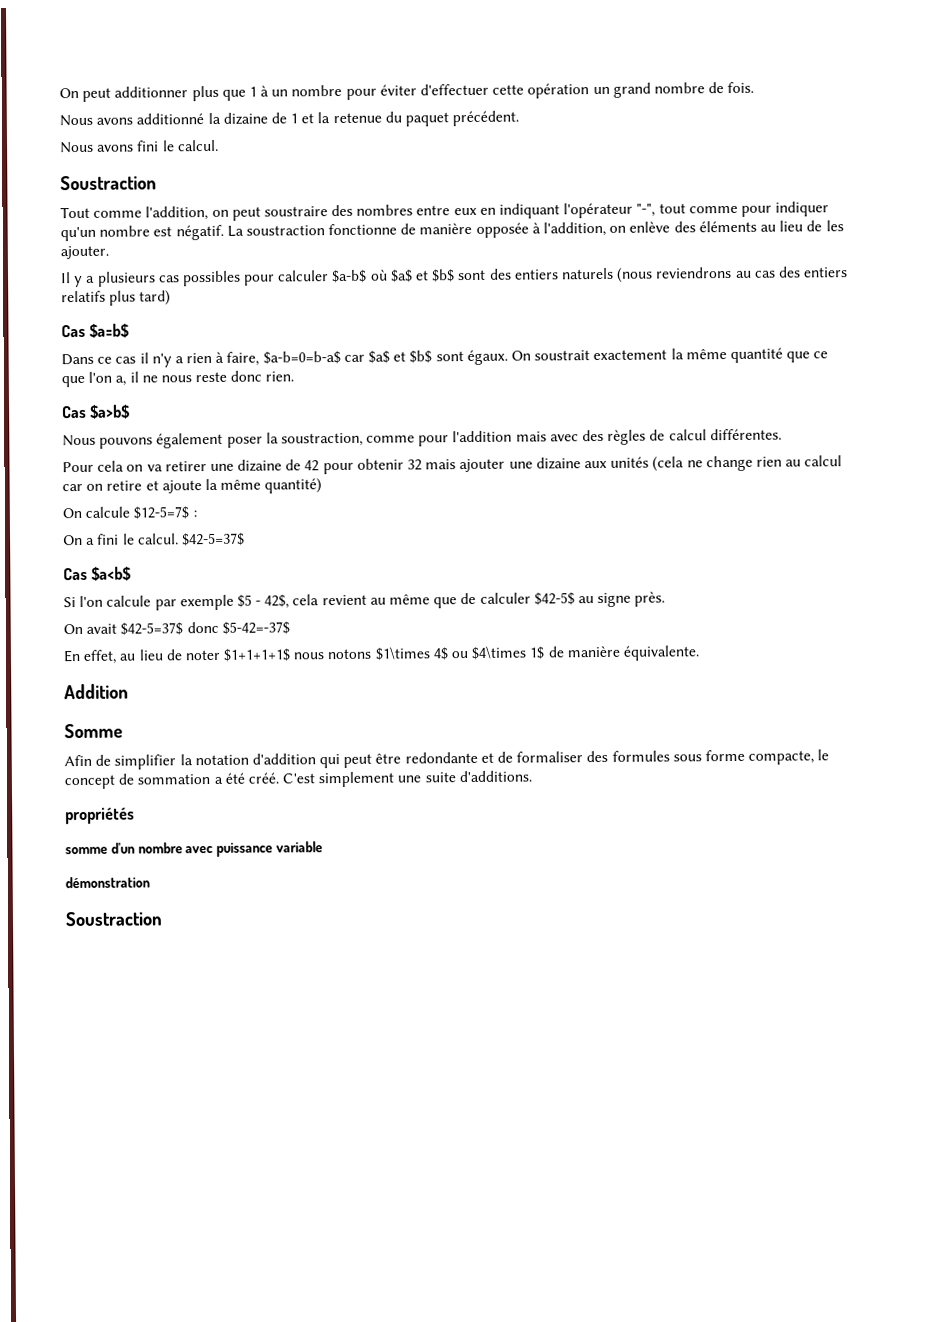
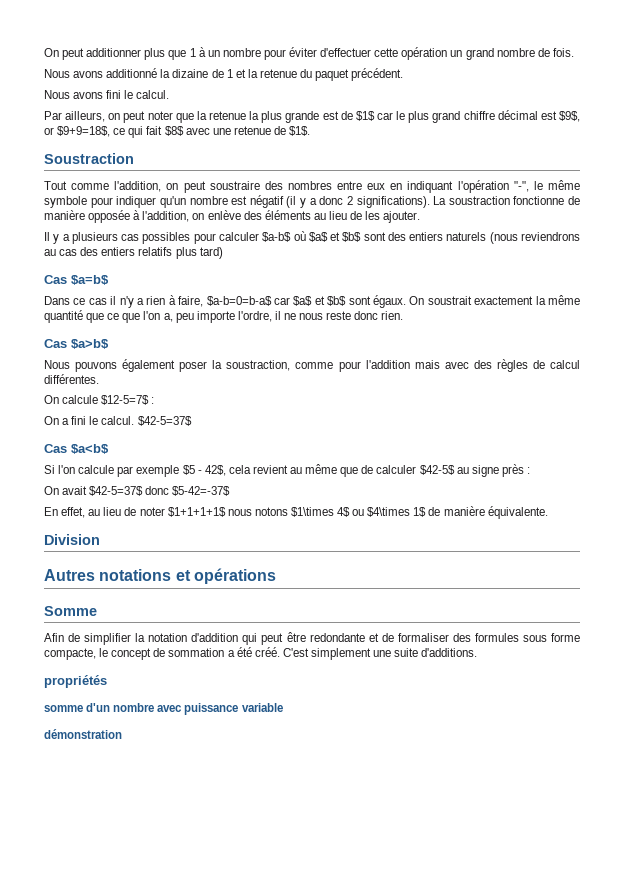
(219, 145) none -> [44,110,581,123] [44,126,311,138] // Par ailleurs, on peut noter que la retenue la plus grande est de $1$ car le plus grand chiffre décimal est $9$, or $9+9=18$, ce qui fait $8$ avec une retenue de $1$.
[563,202,738,219] l'opérateur "-", tout comme -> [457,180,580,193] [44,196,87,208] l'opération "-", le même symbole
[175,224,224,241] négatif. -> [249,195,430,208] négatif (il y a donc 2 significations).
(127, 380) none -> [175,311,272,323] peu importe l'ordre,
[62,455,843,475] [62,478,323,494] // Pour cela on va retirer une dizaine de 42 pour obtenir 32 mais ajouter une dizaine aux unités (cela ne change rien au calcul car on retire et ajoute la même quantité) -> (99, 379) none
[634,591,666,607] près. -> [501,464,530,477] près :
[64,683,129,700] Addition -> [44,534,100,545] [44,568,276,584] Division // Autres notations et opérations
[65,911,163,927] // Soustraction -> (122, 734) none

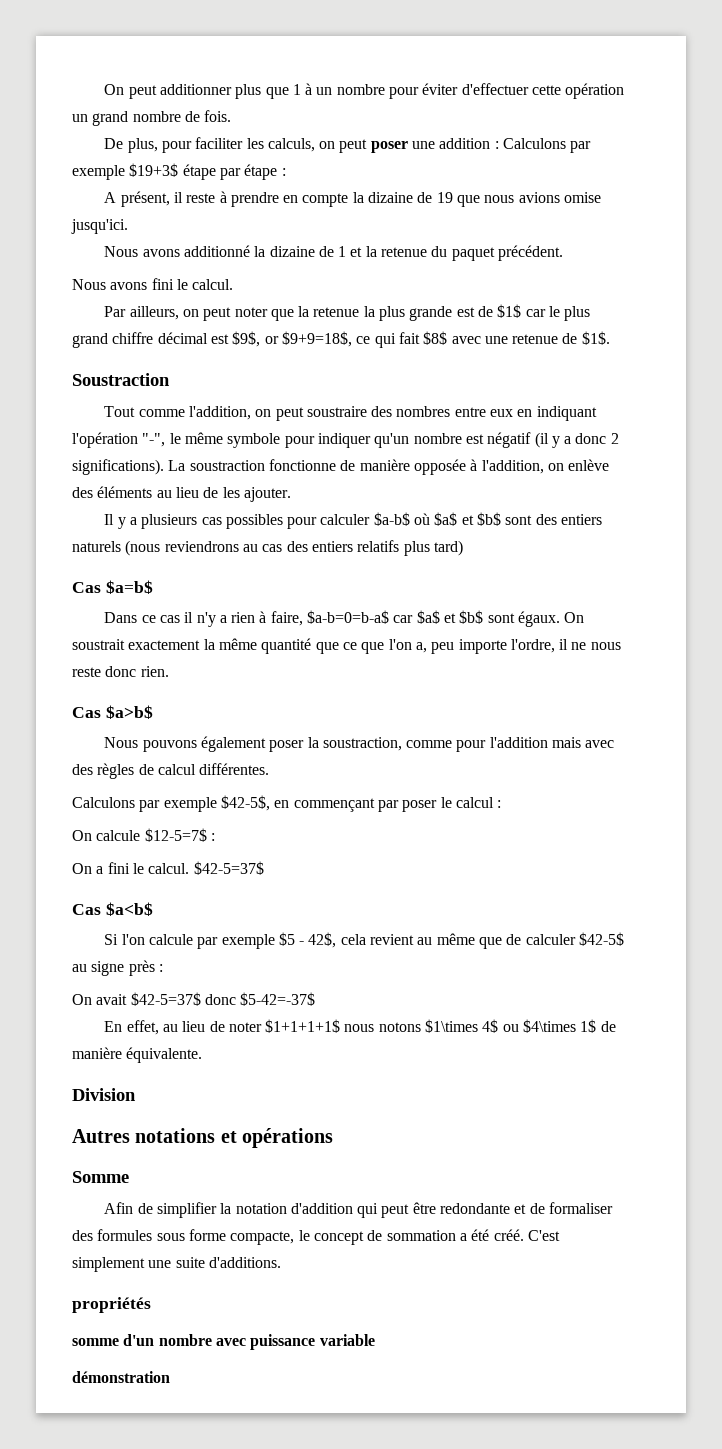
(574, 52) none -> [104,137,592,153] [72,163,286,180] [104,191,602,207] [71,219,128,234] // De plus, pour faciliter les calculs, on peut poser une addition : Calculons par exemple $19+3$ étape par étape : // A présent, il reste à prendre en compte la dizaine de 19 que nous avions omise jusqu'ici.
(99, 379) none -> [72,795,502,812] // Calculons par exemple $42-5$, en commençant par poser le calcul :

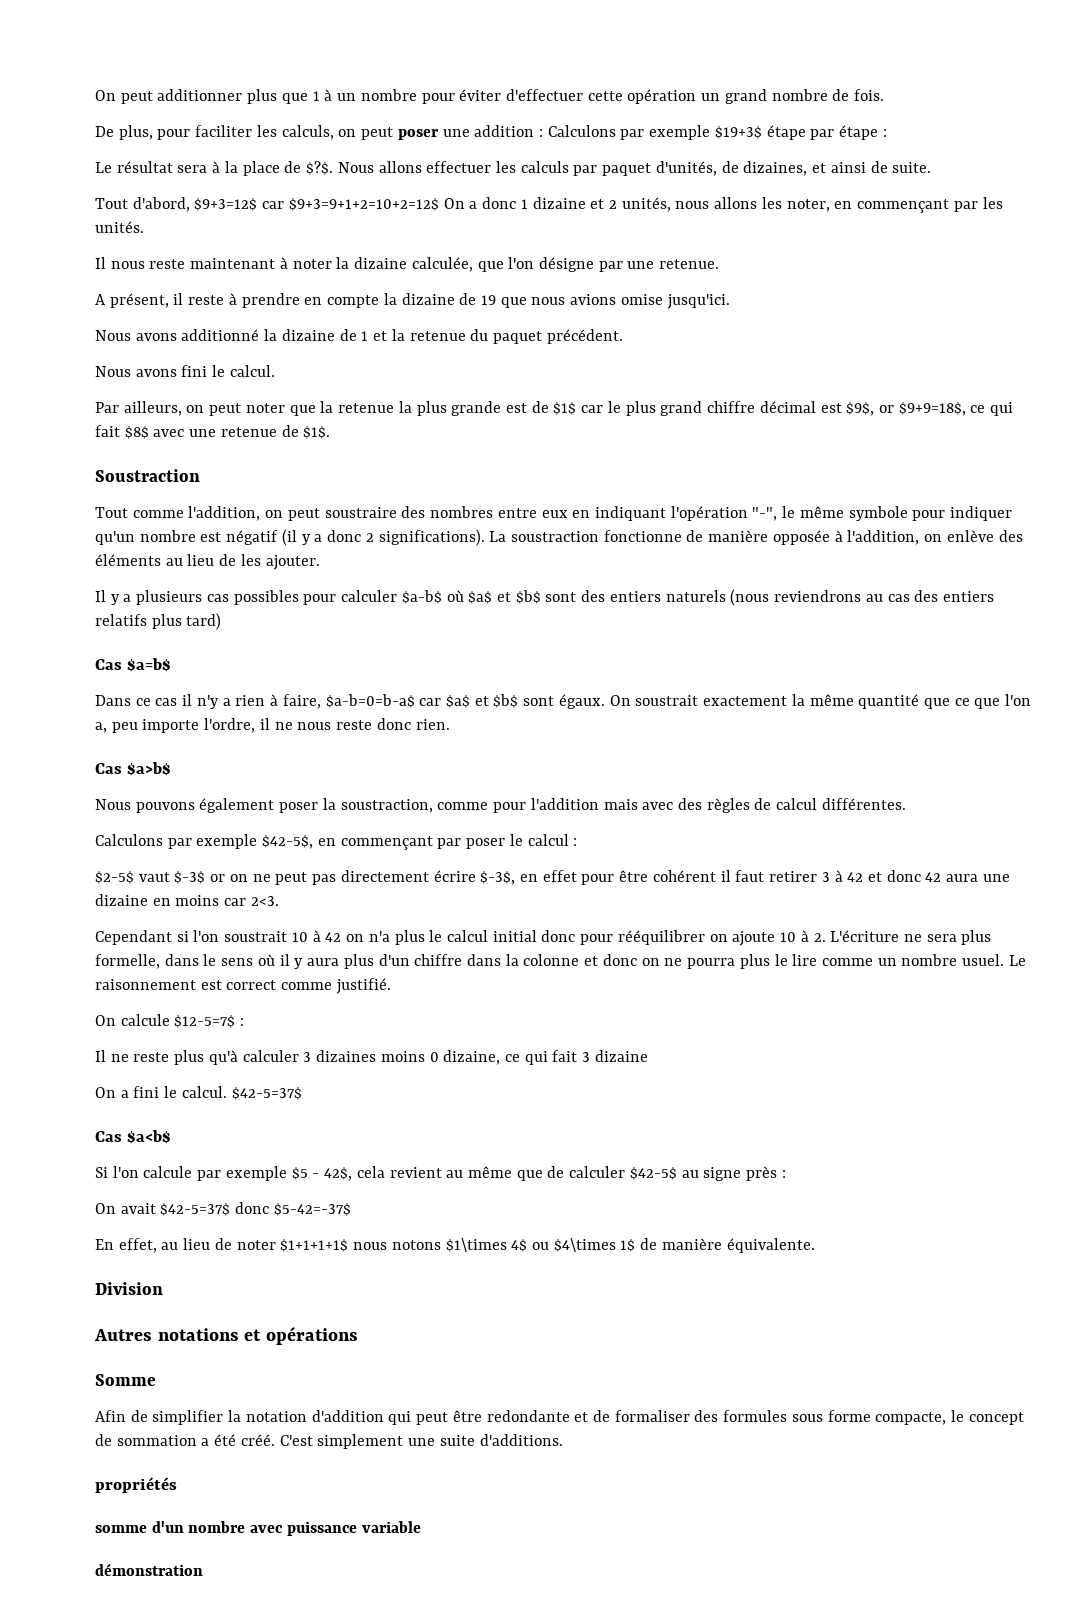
(286, 172) none -> [95,161,932,176] [95,197,1003,213] [95,221,144,233] [95,257,720,272] // Le résultat sera à la place de $?$. Nous allons effectuer les calculs par paquet d'unités, de dizaines, et ainsi de suite. // Tout d'abord, $9+3=12$ car $9+3=9+1+2=10+2=12$ On a donc 1 dizaine et 2 unités, nous allons les noter, en commençant par les unités. // Il nous reste maintenant à noter la dizaine calculée, que l'on désigne par une retenue.
[72,828,215,842] On calcule $12-5=7$ : -> [95,870,1010,885] [95,894,279,906] [95,930,992,946] [95,954,1026,969] [95,978,391,994] [95,1014,245,1028] [95,1050,648,1065] $2-5$ vaut $-3$ or on ne peut pas directement écrire $-3$, en effet pour être cohérent il faut retirer 3 à 42 et donc 42 aura une dizaine en moins car 2<3. // Cependant si l'on soustrait 10 à 42 on n'a plus le calcul initial donc pour rééquilibrer on ajoute 10 à 2. L'écriture ne sera plus formelle, dans le sens où il y aura plus d'un chiffre dans la colonne et donc on ne pourra plus le lire comme un nombre usuel. Le raisonnement est correct comme justifié. // On calcule $12-5=7$ : // Il ne reste plus qu'à calculer 3 dizaines moins 0 dizaine, ce qui fait 3 dizaine

